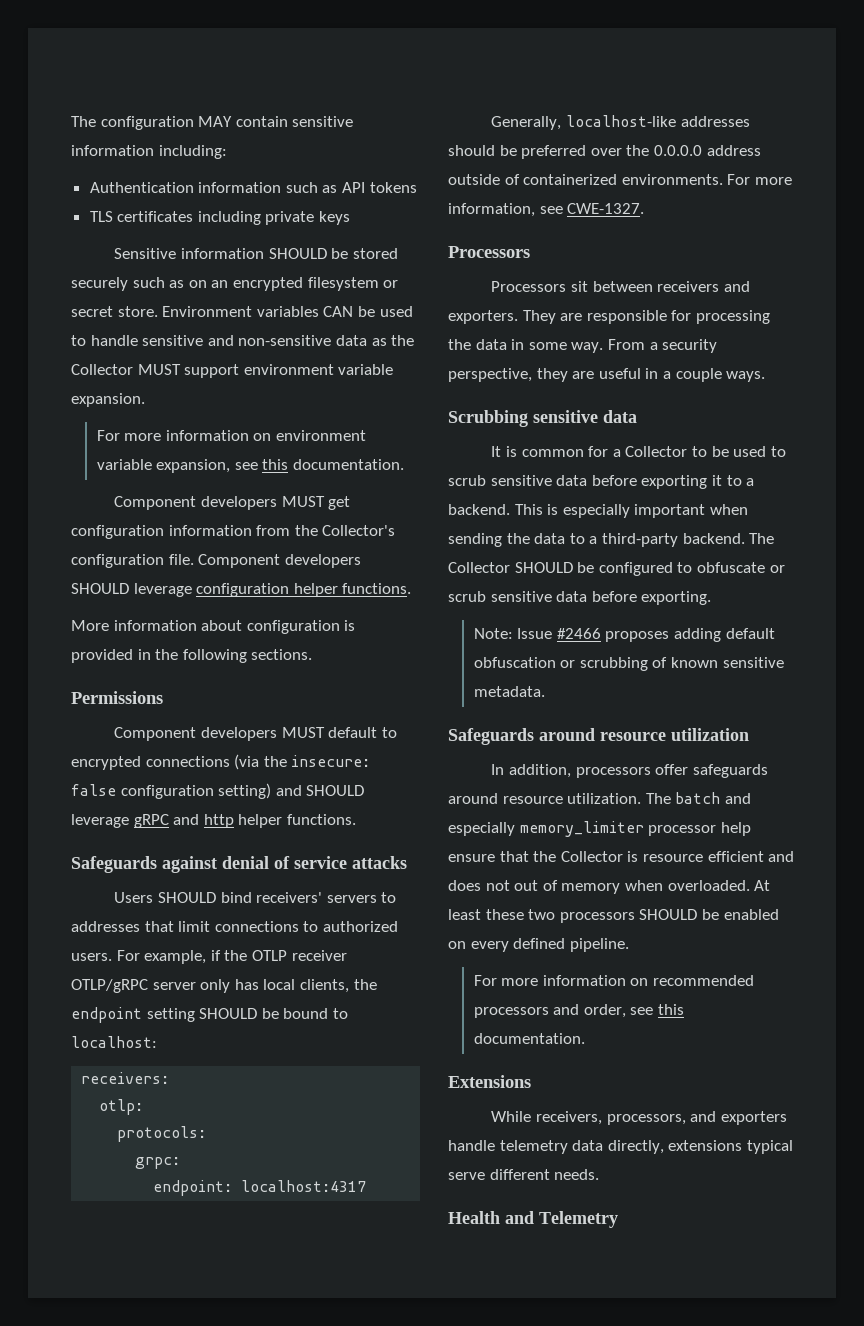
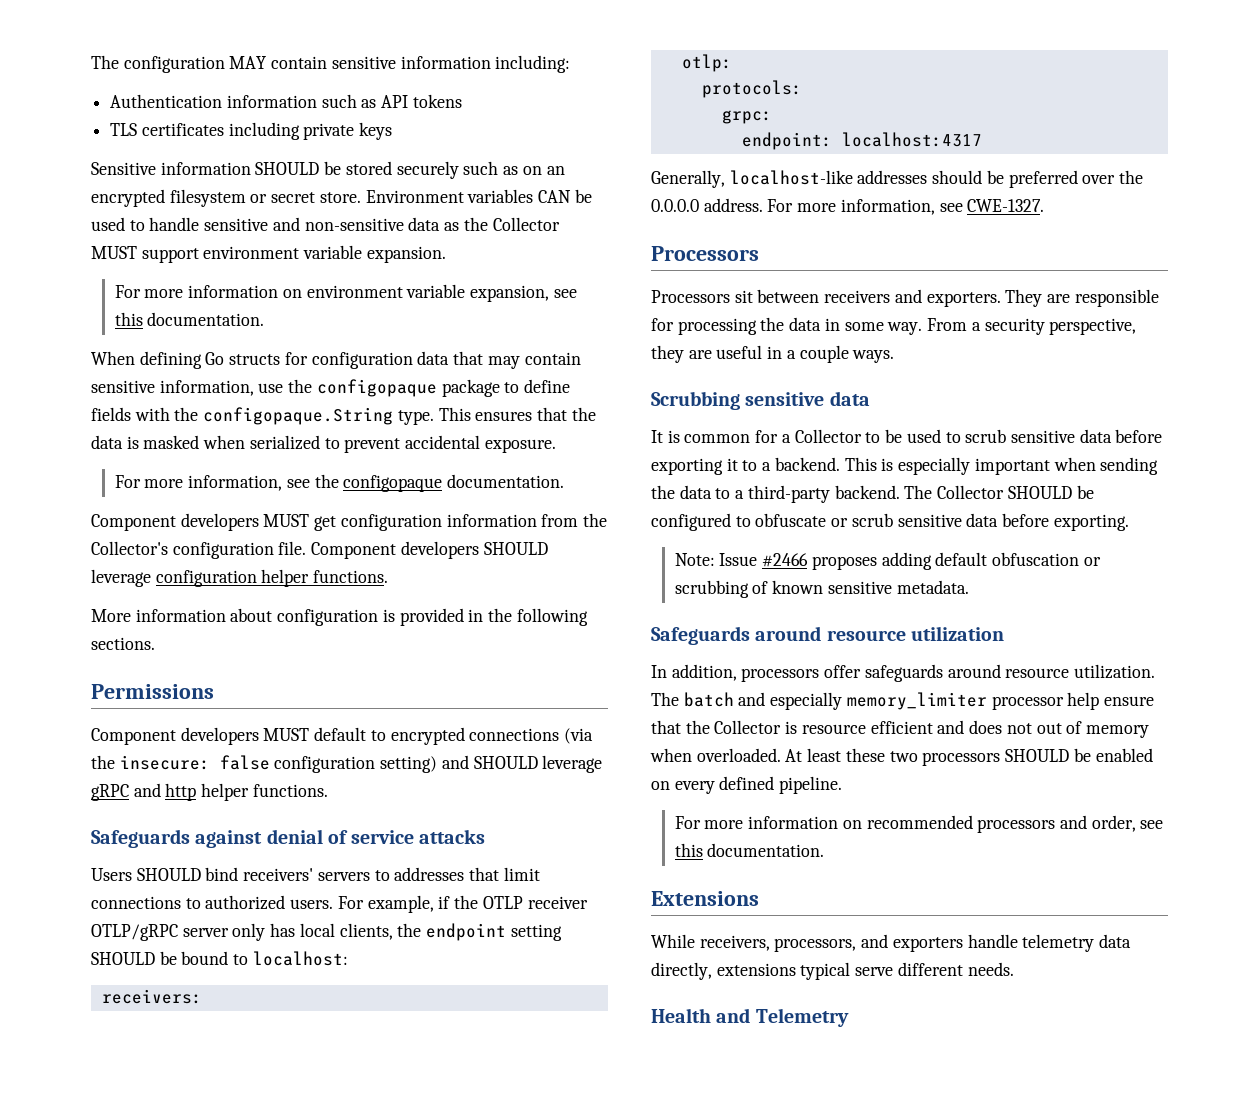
(404, 464) none -> [91,351,581,369] [91,379,571,397] [91,407,596,425] [91,435,556,453] [114,474,564,492] // When defining Go structs for configuration data that may contain sensitive information, use the configopaque package to define fields with the configopaque.String type. This ensures that the data is masked when serialized to prevent accidental exposure. // For more information, see the configopaque documentation.
[706,145,761,156] [448,174,723,185] address outside of containerized environments. -> [703,198,763,212] address.

